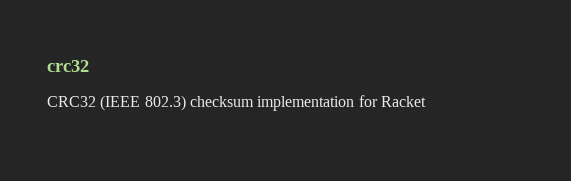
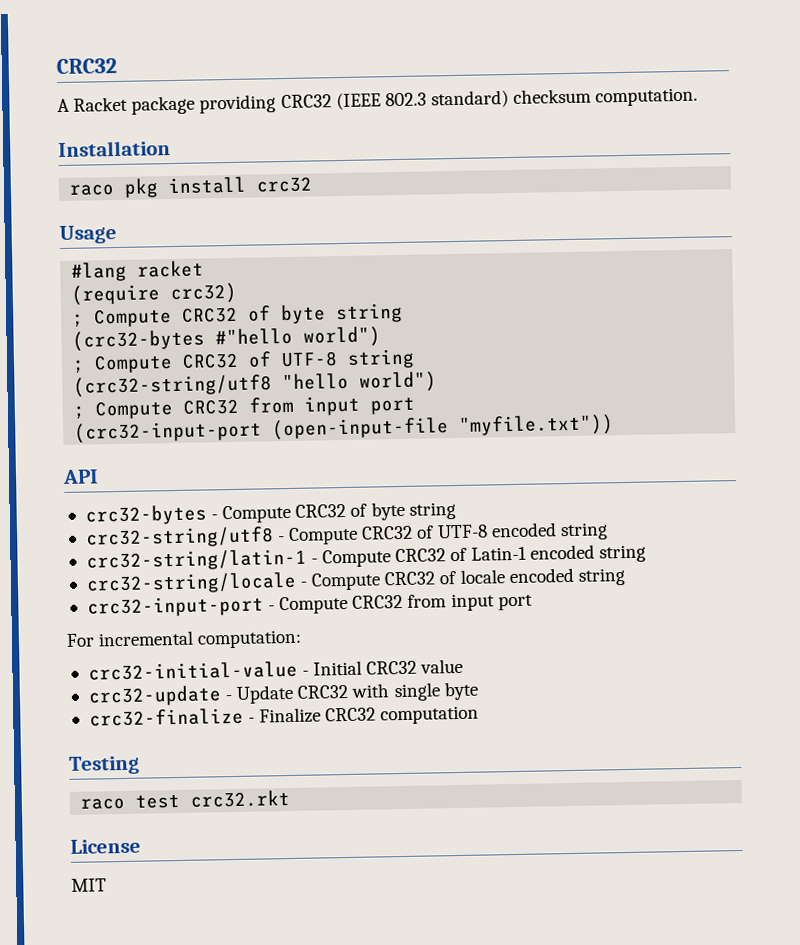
[47,60,89,72] [47,95,426,111] crc32 // CRC32 (IEEE 802.3) checksum implementation for Racket -> [56,57,117,75] [57,87,699,115] [58,140,171,158] [69,176,313,198] [59,225,117,245] [71,260,205,282] [71,282,238,306] [72,302,404,328] [72,326,382,352] [72,348,416,374] [73,371,438,398] [73,395,416,420] [74,414,615,444] [62,469,99,484] [84,501,456,526] [84,522,608,549] [85,544,646,572] [85,567,626,595] [86,593,533,618] [66,629,303,649] [87,658,464,681] [87,681,479,707] [88,705,480,727] [69,755,140,775] [80,789,291,810] [70,838,141,854] [71,878,107,892] CRC32 // A Racket package providing CRC32 (IEEE 802.3 standard) checksum computation. // Installation // raco pkg install crc32 // Usage // #lang racket // (require crc32) // ; Compute CRC32 of byte string // (crc32-bytes #"hello world") // ; Compute CRC32 of UTF-8 string // (crc32-string/utf8 "hello world") // ; Compute CRC32 from input port // (crc32-input-port (open-input-file "myfile.txt")) // API // crc32-bytes - Compute CRC32 of byte string // crc32-string/utf8 - Compute CRC32 of UTF-8 encoded string // crc32-string/latin-1 - Compute CRC32 of Latin-1 encoded string // crc32-string/locale - Compute CRC32 of locale encoded string // crc32-input-port - Compute CRC32 from input port // For incremental computation: // crc32-initial-value - Initial CRC32 value // crc32-update - Update CRC32 with single byte // crc32-finalize - Finalize CRC32 computation // Testing // raco test crc32.rkt // License // MIT

